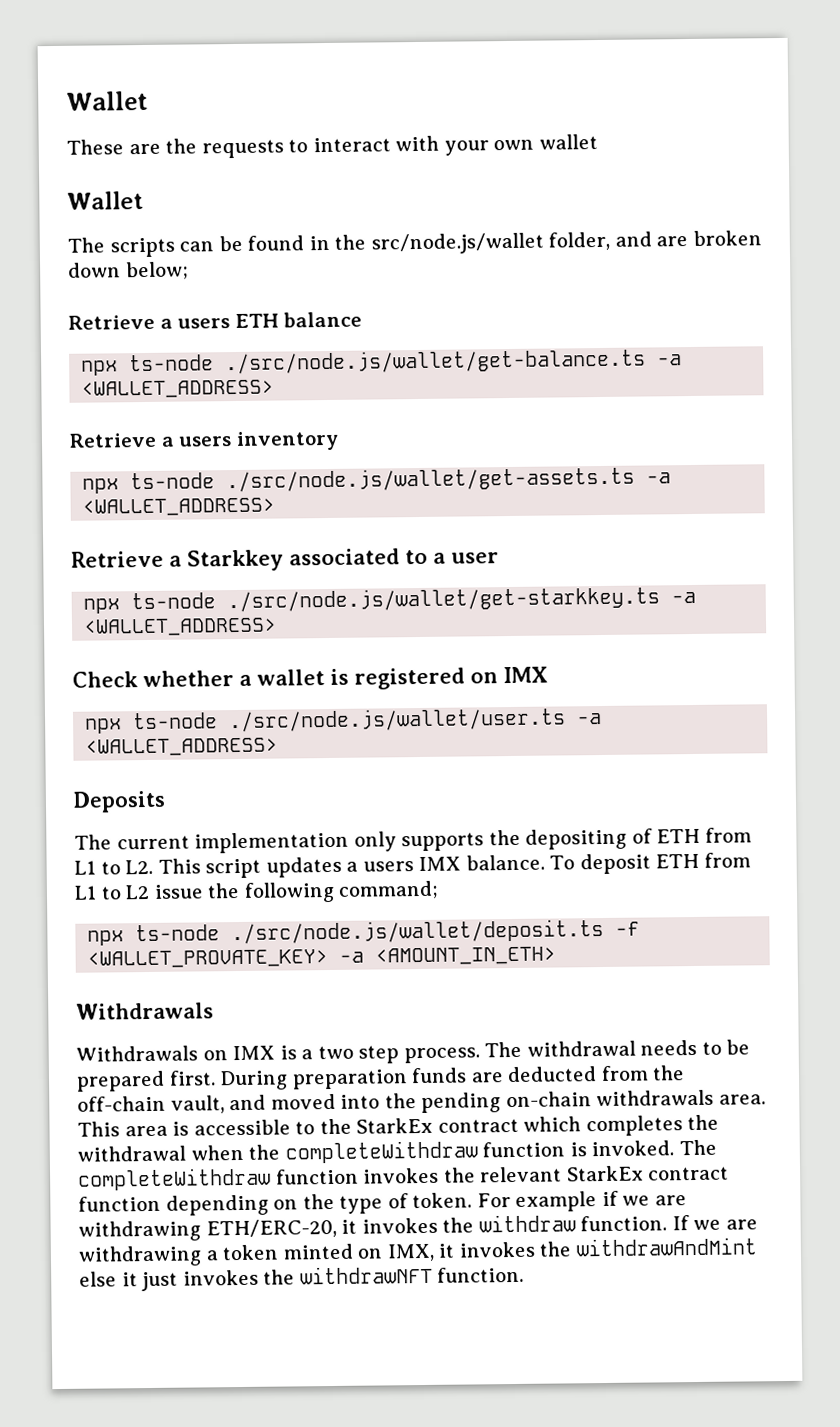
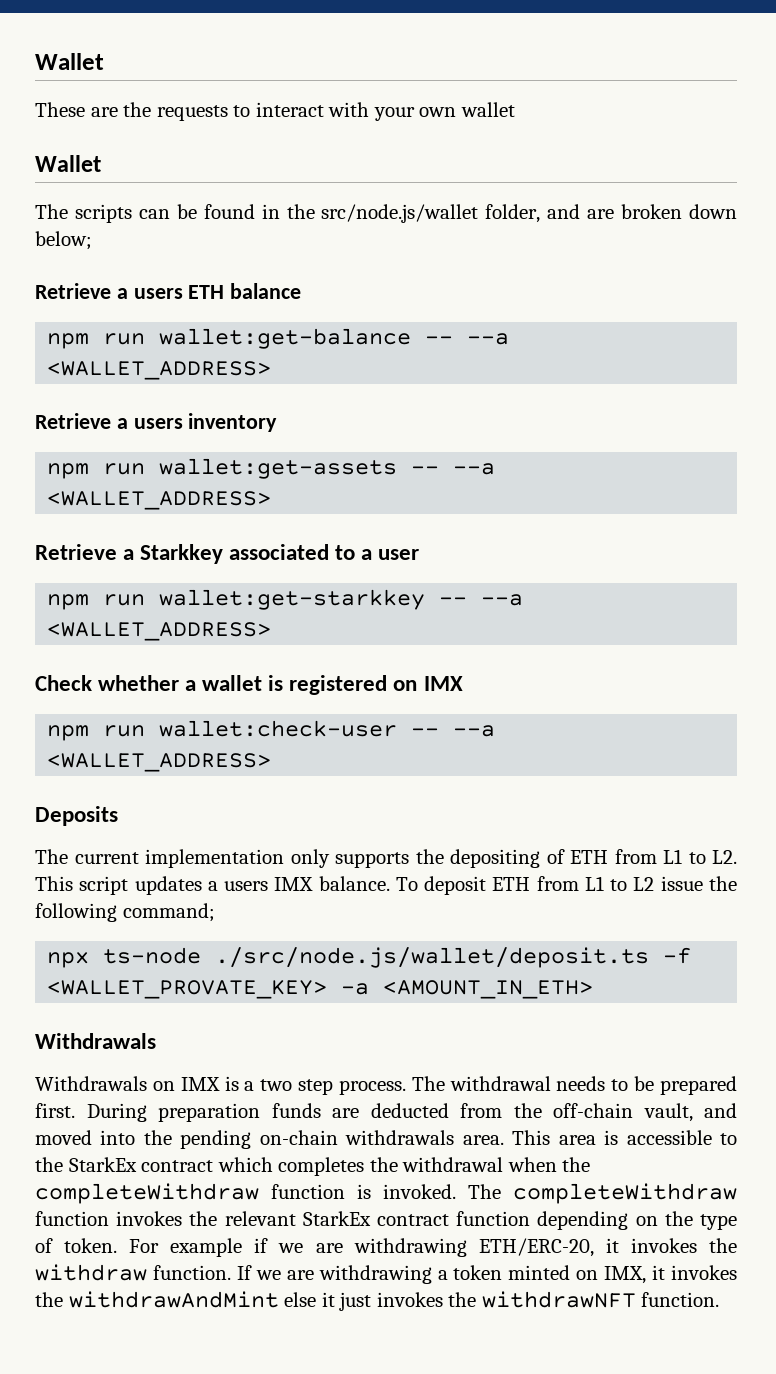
[81,348,683,376] npx ts-node ./src/node.js/wallet/get-balance.ts -a -> [47,328,510,349] npm run wallet:get-balance -- --a
[82,466,672,494] npx ts-node ./src/node.js/wallet/get-assets.ts -a -> [47,458,496,479] npm run wallet:get-assets -- --a
[83,586,697,614] npx ts-node ./src/node.js/wallet/get-starkkey.ts -a -> [47,589,524,610] npm run wallet:get-starkkey -- --a
[85,707,603,734] npx ts-node ./src/node.js/wallet/user.ts -a -> [47,720,496,741] npm run wallet:check-user -- --a

